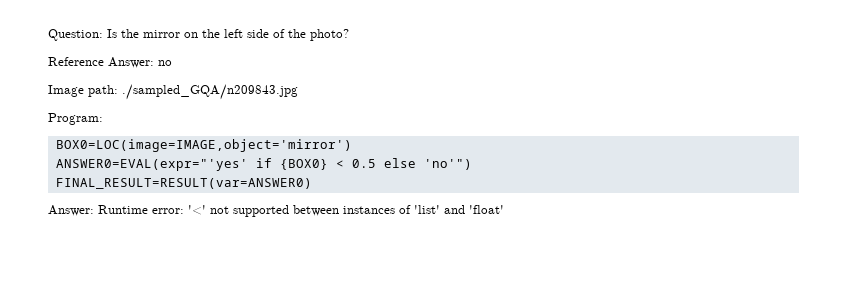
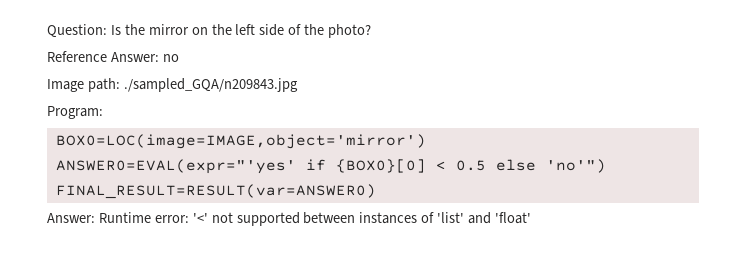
[279,159,328,170] {BOX0} -> [335,159,426,173] {BOX0}[0]

